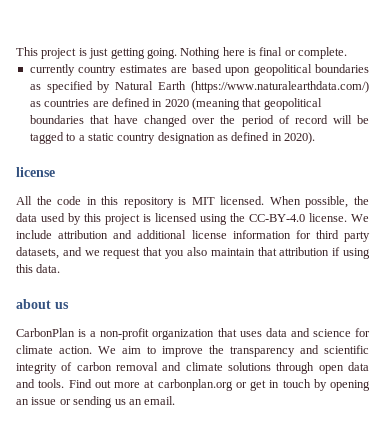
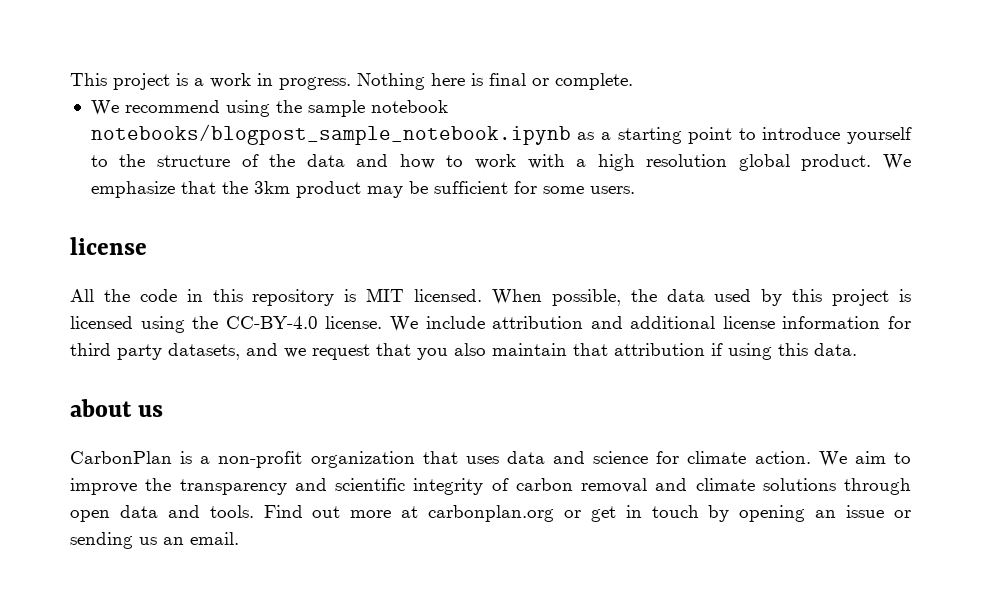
[89,48,177,59] just getting going. -> [194,73,351,90] a work in progress.
[29,64,370,76] [29,81,369,93] [29,98,322,110] [29,115,369,127] [29,132,316,144] currently country estimates are based upon geopolitical boundaries as specified by Natural Earth (https://www.naturalearthdata.com/) as countries are defined in 2020 (meaning that geopolitical boundaries that have changed over the period of record will be tagged to a static country designation as defined in 2020). -> [90,100,448,117] [90,124,912,145] [90,154,912,171] [90,181,635,198] We recommend using the sample notebook notebooks/blogpost_sample_notebook.ipynb as a starting point to introduce yourself to the structure of the data and how to work with a high resolution global product. We emphasize that the 3km product may be sufficient for some users.

